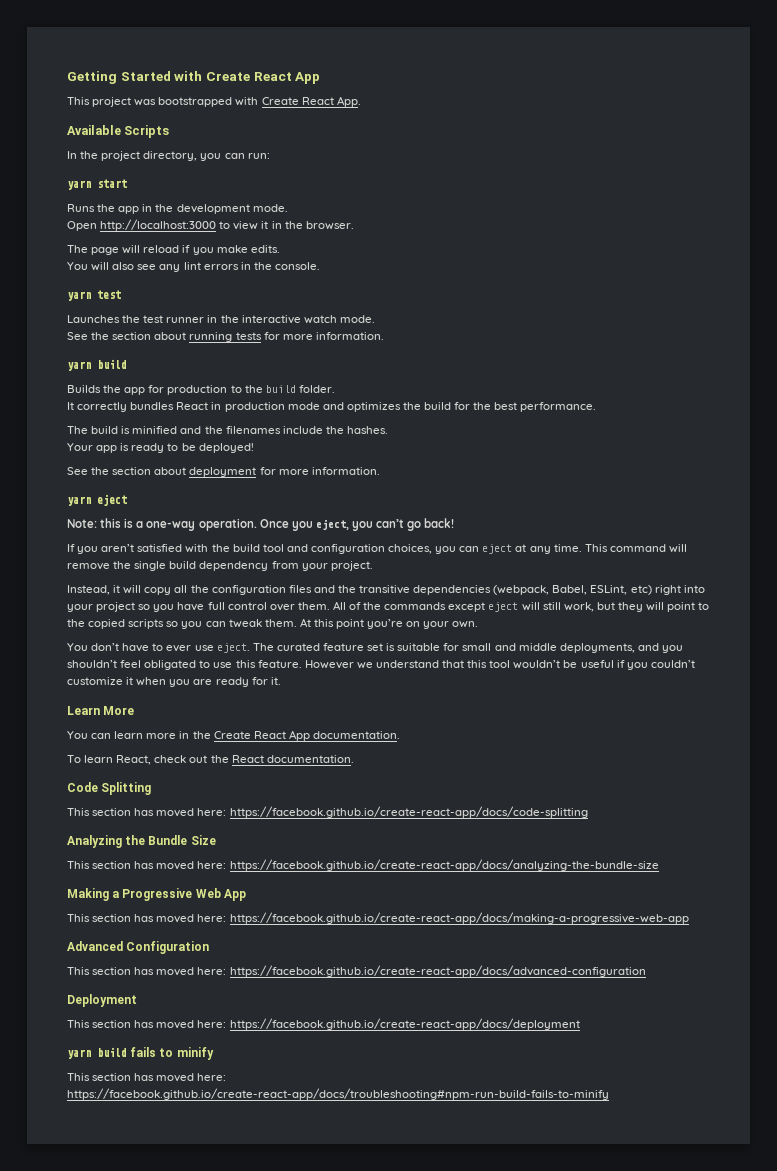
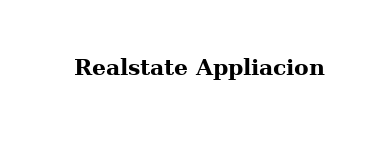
[67,71,321,84] [67,96,361,107] [67,125,170,138] [67,151,270,161] [67,179,127,190] [67,204,288,214] [67,219,354,231] [67,245,280,255] [67,262,320,272] [67,290,121,301] [67,315,375,324] [67,332,384,342] [67,359,127,371] [67,385,335,395] [67,402,597,412] [67,426,388,434] [67,443,254,453] [67,467,380,477] [67,494,127,506] [67,518,455,531] [67,544,687,554] [67,561,373,571] [67,585,705,595] [67,601,710,612] [67,618,479,629] [67,643,683,653] [67,660,695,670] [67,677,281,687] [67,706,135,715] [67,730,400,741] [67,755,354,765] [67,782,152,795] [67,806,588,818] [67,835,216,848] [67,859,659,871] [67,888,246,901] [67,912,689,924] [67,941,210,954] [67,965,646,977] [67,994,137,1007] [67,1018,580,1030] [67,1047,214,1060] [67,1073,227,1082] [67,1088,609,1100] Getting Started with Create React App // This project was bootstrapped with Create React App. // Available Scripts // In the project directory, you can run: // yarn start // Runs the app in the development mode. // Open http://localhost:3000 to view it in the browser. // The page will reload if you make edits. // You will also see any lint errors in the console. // yarn test // Launches the test runner in the interactive watch mode. // See the section about running tests for more information. // yarn build // Builds the app for production to the build folder. // It correctly bundles React in production mode and optimizes the build for the best performance. // The build is minified and the filenames include the hashes. // Your app is ready to be deployed! // See the section about deployment for more information. // yarn eject // Note: this is a one-way operation. Once you eject, you can’t go back! // If you aren’t satisfied with the build tool and configuration choices, you can eject at any time. This command will remove the single build dependency from your project. // Instead, it will copy all the configuration files and the transitive dependencies (webpack, Babel, ESLint, etc) right into your project so you have full control over them. All of the commands except eject will still work, but they will point to the copied scripts so you can tweak them. At this point you’re on your own. // You don’t have to ever use eject. The curated feature set is suitable for small and middle deployments, and you shouldn’t feel obligated to use this feature. However we understand that this tool wouldn’t be useful if you couldn’t customize it when you are ready for it. // Learn More // You can learn more in the Create React App documentation. // To learn React, check out the React documentation. // Code Splitting // This section has moved here: https://facebook.github.io/create-react-app/docs/code-splitting // Analyzing the Bundle Size // This section has moved here: https://facebook.github.io/create-react-app/docs/analyzing-the-bundle-size // Making a Progressive Web App // This section has moved here: https://facebook.github.io/create-react-app/docs/making-a-progressive-web-app // Advanced Configuration // This section has moved here: https://facebook.github.io/create-react-app/docs/advanced-configuration // Deployment // This section has moved here: https://facebook.github.io/create-react-app/docs/deployment // yarn build fails to minify // This section has moved here: https://facebook.github.io/create-react-app/docs/troubleshooting#npm-run-build-fails-to-minify -> [74,58,325,80] Realstate Appliacion

